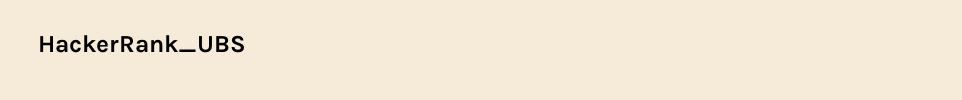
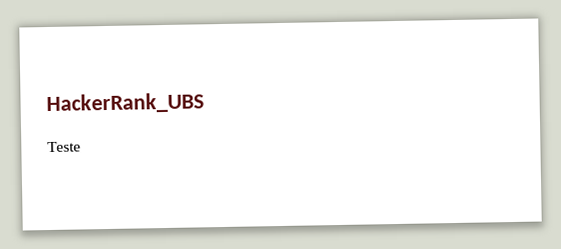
(246, 44) none -> [47,141,81,153] // Teste

